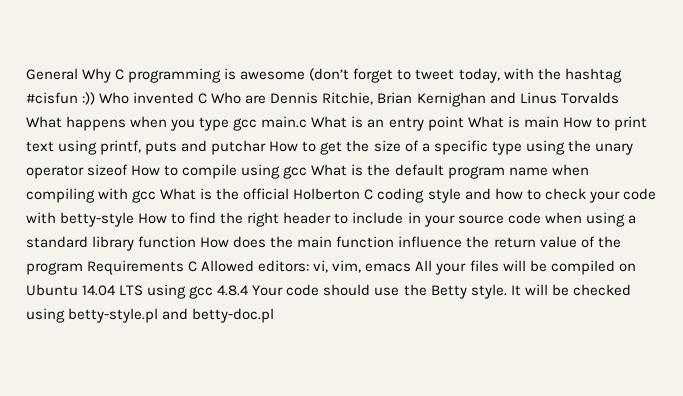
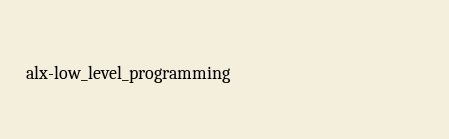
[26,68,622,83] [26,92,619,107] [26,116,647,131] [26,140,633,155] [26,164,589,179] [26,188,656,203] [26,212,636,227] [26,236,621,251] [26,260,636,275] [26,284,631,299] [26,308,275,323] General Why C programming is awesome (don’t forget to tweet today, with the hashtag #cisfun :)) Who invented C Who are Dennis Ritchie, Brian Kernighan and Linus Torvalds What happens when you type gcc main.c What is an entry point What is main How to print text using printf, puts and putchar How to get the size of a specific type using the unary operator sizeof How to compile using gcc What is the default program name when compiling with gcc What is the official Holberton C coding style and how to check your code with betty-style How to find the right header to include in your source code when using a standard library function How does the main function influence the return value of the program Requirements C Allowed editors: vi, vim, emacs All your files will be compiled on Ubuntu 14.04 LTS using gcc 4.8.4 Your code should use the Betty style. It will be checked using betty-style.pl and betty-doc.pl -> [26,65,231,83] alx-low_level_programming

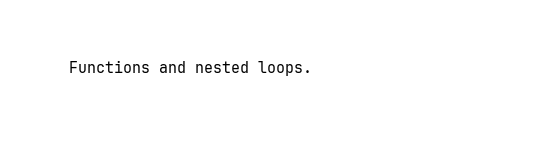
[26,65,231,83] alx-low_level_programming -> [69,60,312,76] Functions and nested loops.

